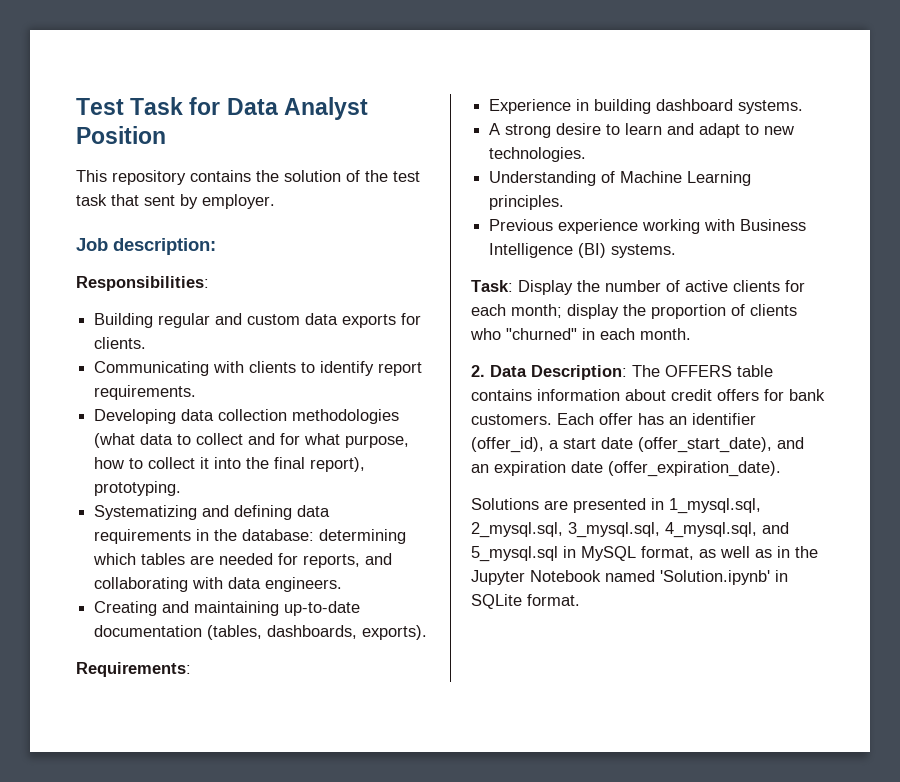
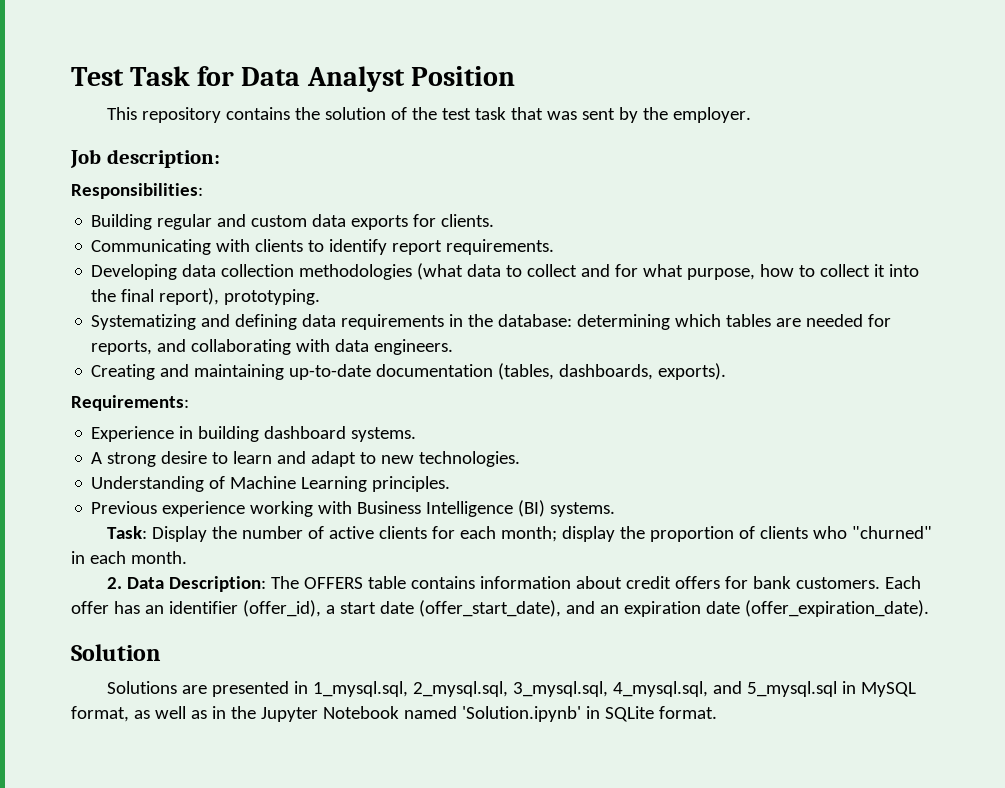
(139, 200) none -> [546,111,577,120] was
(198, 201) none -> [642,107,668,120] the
(781, 469) none -> [71,644,161,661] // Solution

